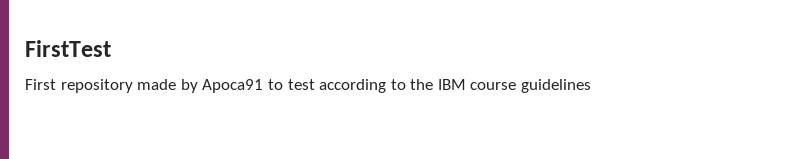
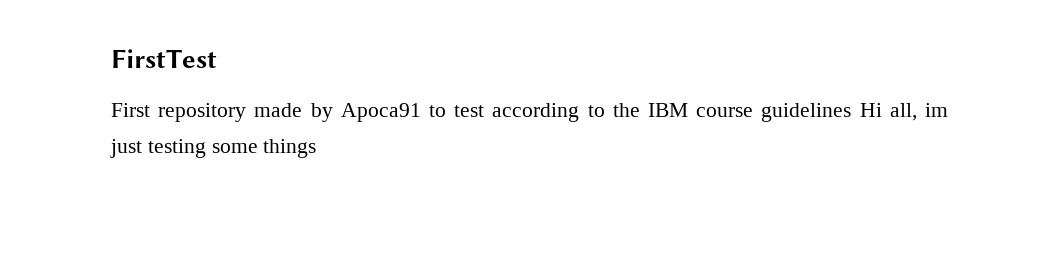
(592, 86) none -> [859,103,949,121] [110,139,317,158] Hi all, im just testing some things

